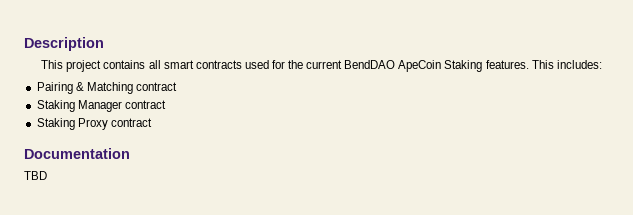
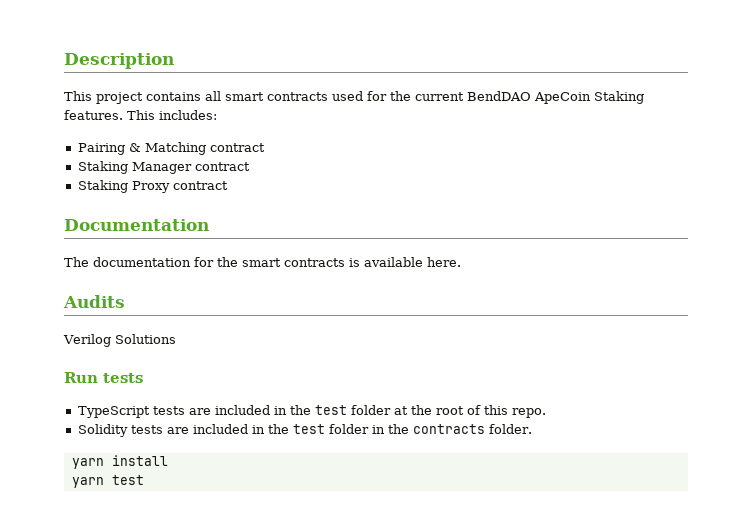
[24,171,47,180] TBD -> [64,257,461,267] [63,295,125,308] [63,334,176,347] [64,372,143,383] [77,405,546,418] [77,424,532,437] [71,455,168,469] [71,475,144,488] The documentation for the smart contracts is available here. // Audits // Verilog Solutions // Run tests // TypeScript tests are included in the test folder at the root of this repo. // Solidity tests are included in the test folder in the contracts folder. // yarn install // yarn test

